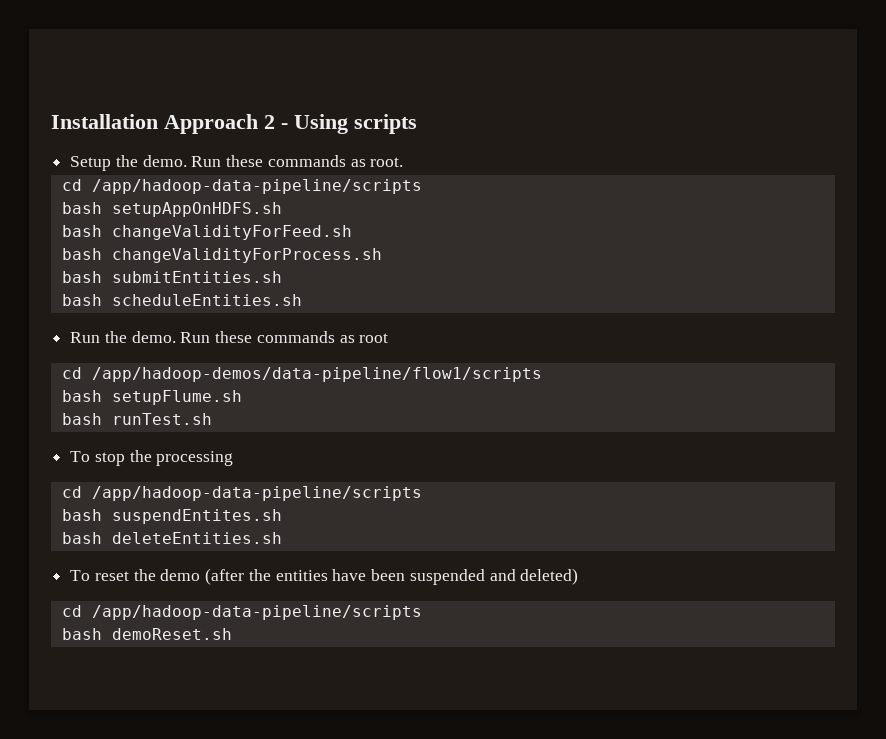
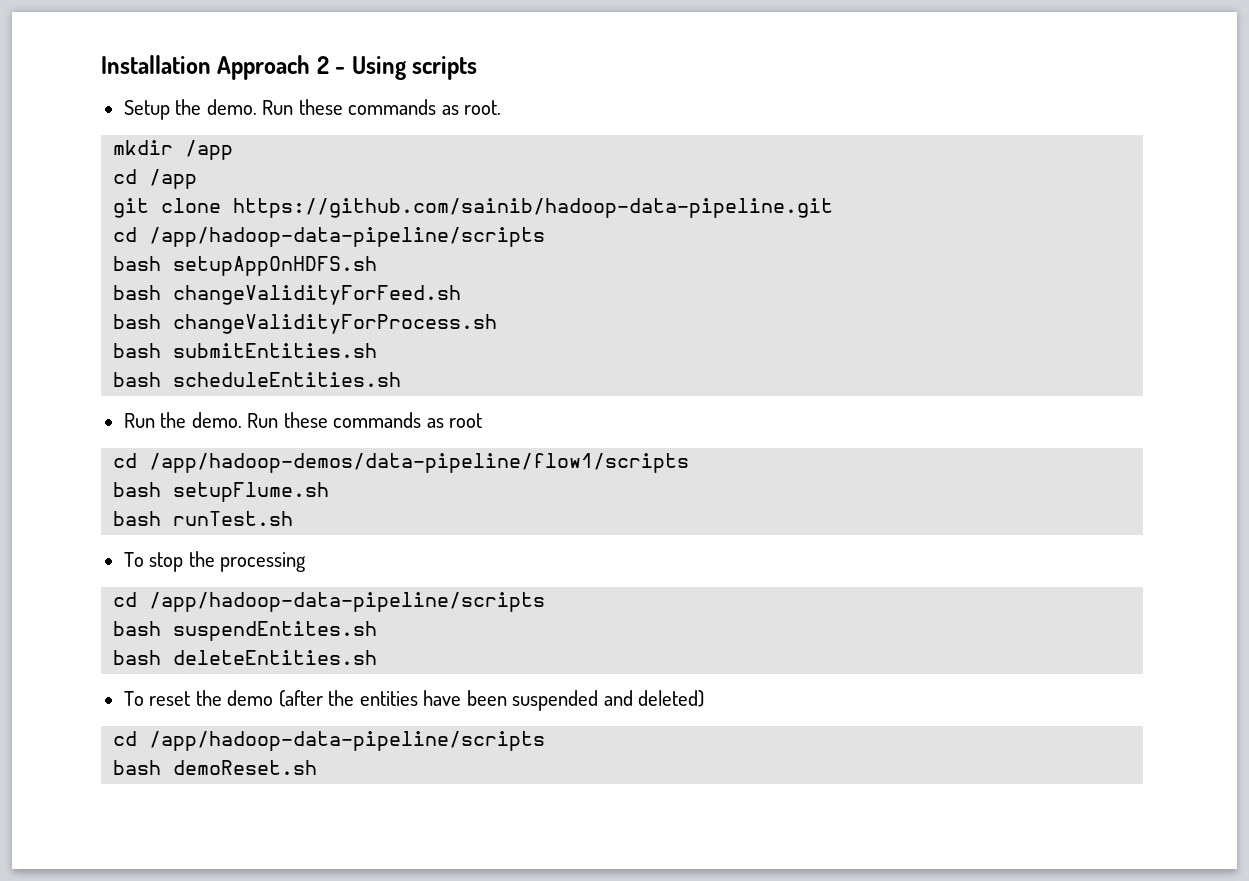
(404, 162) none -> [113,140,234,160] [113,169,198,189] [113,198,834,218] // mkdir /app // cd /app // git clone https://github.com/sainib/hadoop-data-pipeline.git

